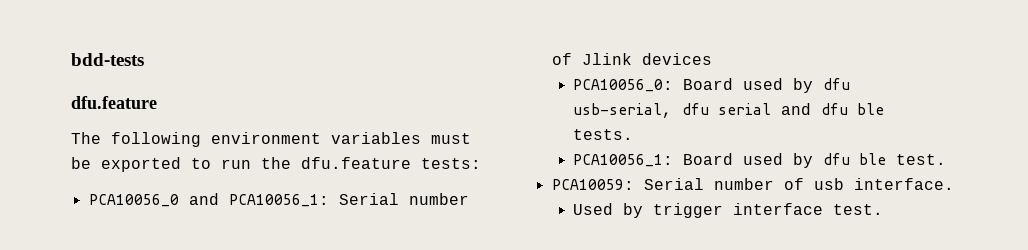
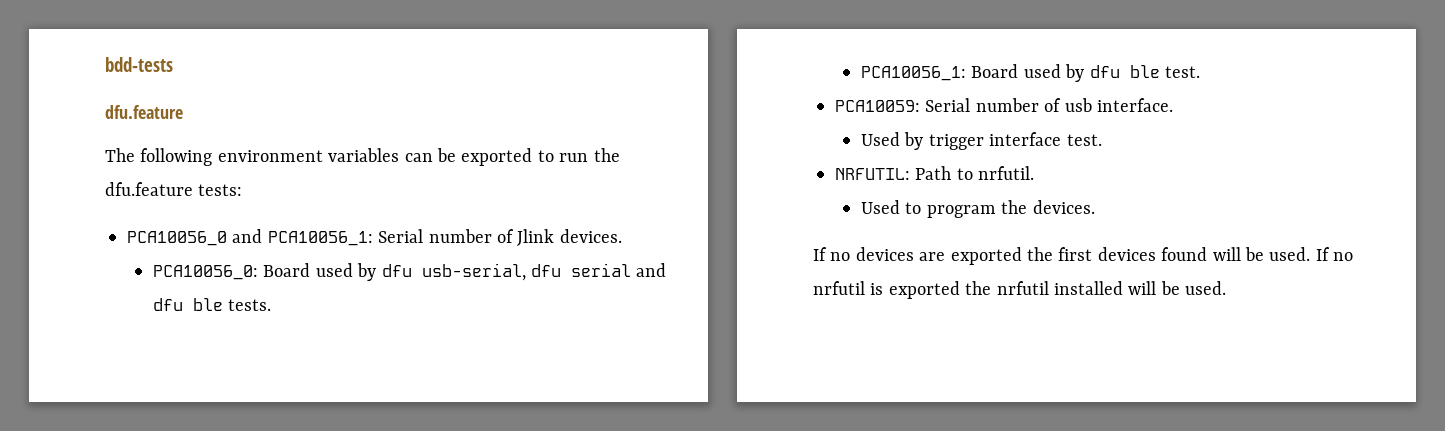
[431,133,471,144] must -> [404,153,433,162] can
[641,53,712,65] devices -> [559,229,622,243] devices.
(884, 209) none -> [835,166,1035,180] [861,200,1095,218] [813,247,1354,265] [813,281,1227,299] // NRFUTIL: Path to nrfutil. // Used to program the devices. // If no devices are exported the first devices found will be used. If no nrfutil is exported the nrfutil installed will be used.

